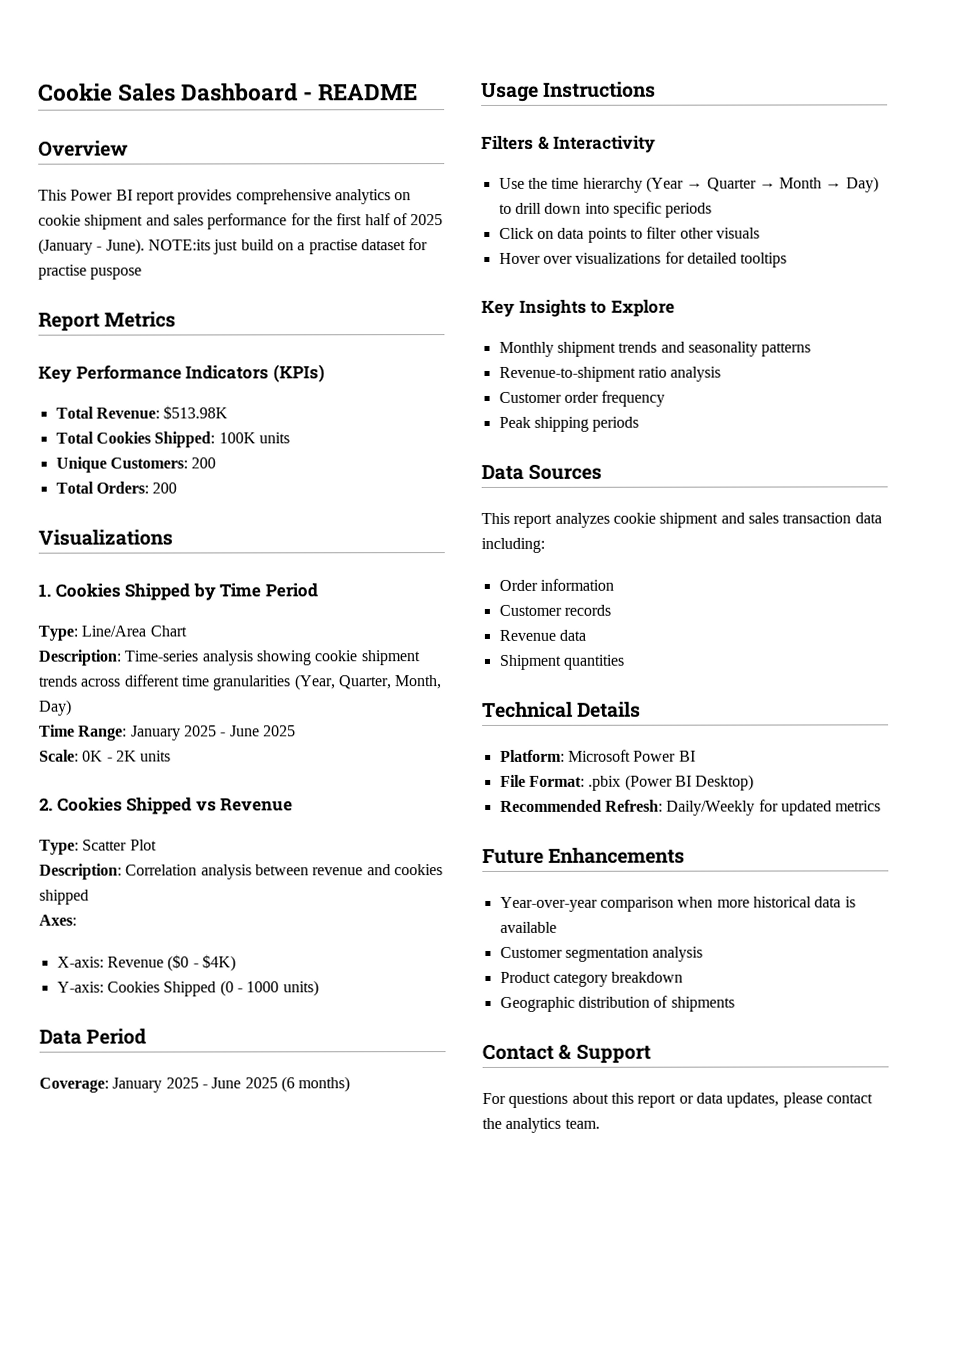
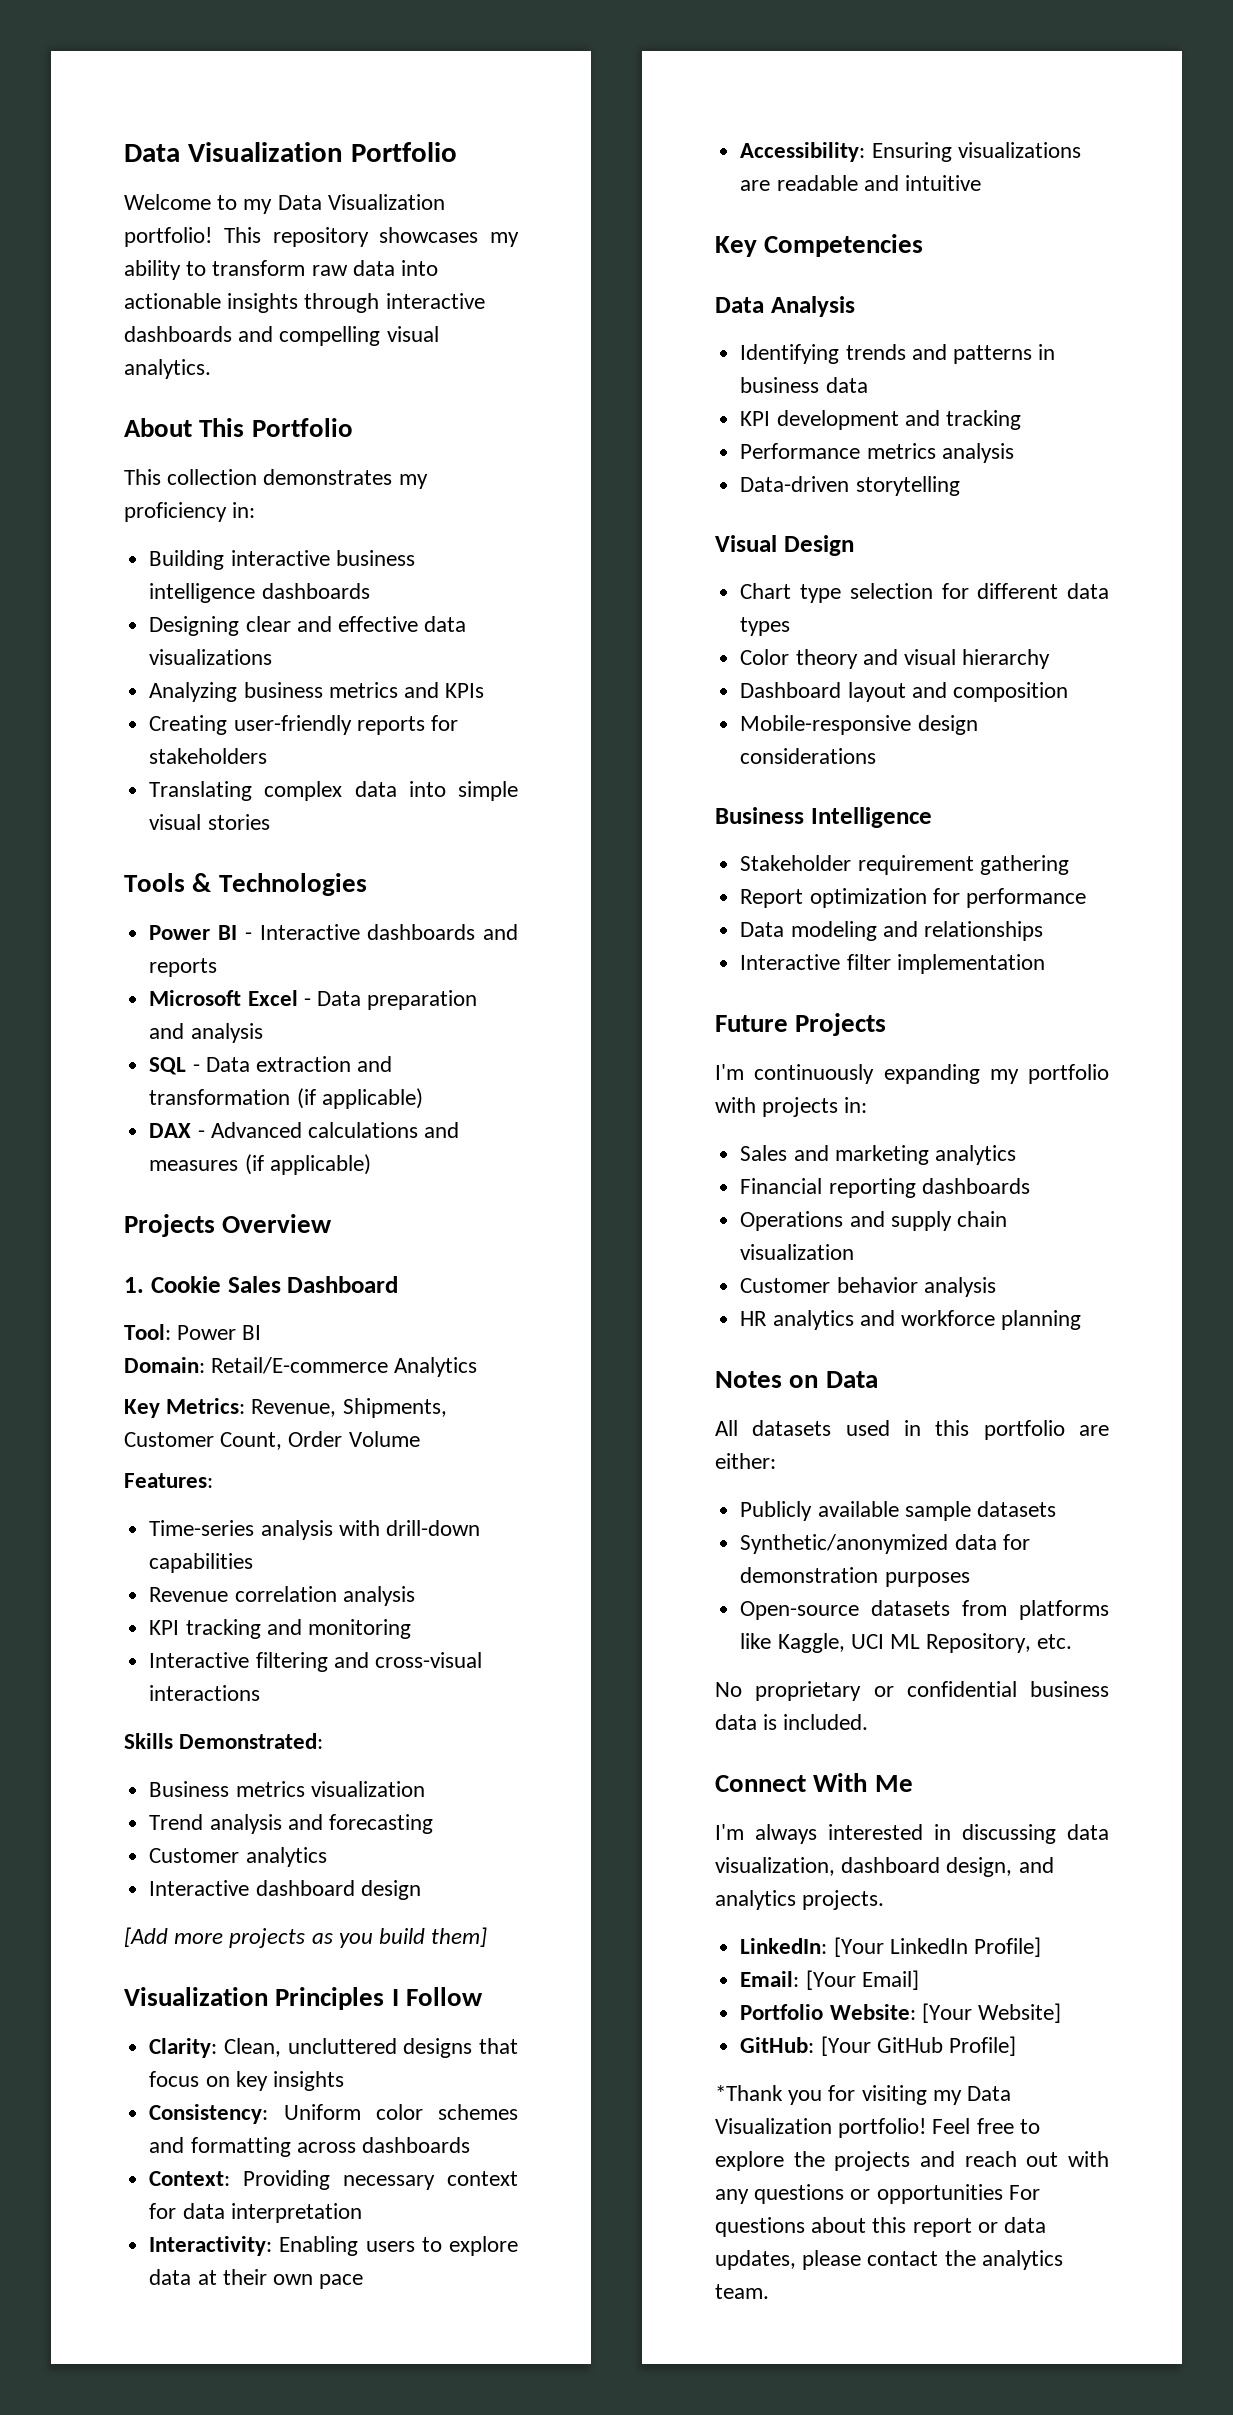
[38,82,419,102] [38,140,129,157] [38,189,412,205] [38,213,444,230] [38,238,429,255] [38,264,143,280] [38,311,177,331] [38,364,325,383] [55,405,229,420] [55,431,290,448] [55,456,217,473] [55,481,178,494] [38,529,173,546] [38,583,318,601] [38,625,187,641] [38,649,420,666] [38,674,443,691] [39,699,72,716] [39,724,296,741] [39,749,172,762] [39,797,294,815] [39,839,157,855] [39,863,443,880] [39,889,89,905] [39,914,77,926] [56,954,236,972] [56,980,319,997] [39,1028,148,1045] [39,1076,351,1093] [481,81,657,102] [481,135,657,153] [498,176,879,193] [498,201,713,218] [498,226,760,243] [498,251,788,268] [481,299,675,317] [498,341,812,357] [498,366,722,382] [498,390,666,407] [498,416,640,432] [481,463,603,480] [481,512,882,528] [481,537,545,553] [498,578,614,591] [498,604,611,616] [498,629,586,641] [498,654,624,670] [482,701,642,718] [499,749,696,762] [499,774,755,791] [499,799,882,816] [482,847,686,864] [499,896,856,912] [499,921,557,933] [499,946,704,962] [499,971,684,987] [499,995,735,1012] [482,1043,651,1063] Cookie Sales Dashboard - README // Overview // This Power BI report provides comprehensive analytics on cookie shipment and sales performance for the first half of 2025 (January - June). NOTE:its just build on a practise dataset for practise puspose // Report Metrics // Key Performance Indicators (KPIs) // Total Revenue: $513.98K // Total Cookies Shipped: 100K units // Unique Customers: 200 // Total Orders: 200 // Visualizations // 1. Cookies Shipped by Time Period // Type: Line/Area Chart // Description: Time-series analysis showing cookie shipment trends across different time granularities (Year, Quarter, Month, Day) // Time Range: January 2025 - June 2025 // Scale: 0K - 2K units // 2. Cookies Shipped vs Revenue // Type: Scatter Plot // Description: Correlation analysis between revenue and cookies shipped // Axes: // X-axis: Revenue ($0 - $4K) // Y-axis: Cookies Shipped (0 - 1000 units) // Data Period // Coverage: January 2025 - June 2025 (6 months) // Usage Instructions // Filters & Interactivity // Use the time hierarchy (Year → Quarter → Month → Day) to drill down into specific periods // Click on data points to filter other visuals // Hover over visualizations for detailed tooltips // Key Insights to Explore // Monthly shipment trends and seasonality patterns // Revenue-to-shipment ratio analysis // Customer order frequency // Peak shipping periods // Data Sources // This report analyzes cookie shipment and sales transaction data including: // Order information // Customer records // Revenue data // Shipment quantities // Technical Details // Platform: Microsoft Power BI // File Format: .pbix (Power BI Desktop) // Recommended Refresh: Daily/Weekly for updated metrics // Future Enhancements // Year-over-year comparison when more historical data is available // Customer segmentation analysis // Product category breakdown // Geographic distribution of shipments // Contact & Support // -> [124,142,457,162] [124,194,445,214] [124,227,519,247] [124,260,439,280] [124,293,485,313] [124,326,439,346] [124,359,211,379] [124,418,353,437] [124,469,428,489] [124,502,256,522] [149,550,415,570] [149,583,370,603] [149,616,467,636] [149,649,273,665] [149,682,485,702] [149,715,458,735] [149,748,268,764] [149,781,518,801] [149,814,270,830] [124,873,367,896] [149,924,518,940] [149,958,218,977] [149,990,478,1010] [149,1023,263,1043] [149,1056,393,1075] [149,1088,423,1109] [149,1122,460,1138] [149,1154,371,1175] [124,1214,333,1237] [124,1276,399,1293] [124,1324,262,1340] [124,1357,478,1377] [124,1398,447,1418] [124,1431,420,1450] [124,1473,213,1488] [149,1520,480,1540] [149,1553,254,1573] [149,1586,415,1606] [149,1619,411,1639] [149,1652,482,1672] [149,1685,261,1701] [124,1733,324,1749] [149,1781,425,1797] [149,1814,433,1834] [149,1847,327,1867] [149,1880,421,1900] [124,1927,488,1948] [124,1987,483,2010] [149,2038,518,2058] [149,2071,344,2091] [149,2104,518,2124] [149,2137,470,2157] [149,2170,518,2190] [149,2203,362,2223] [149,2236,518,2256] [149,2269,364,2289] [740,142,1081,162] [740,175,981,191] [715,234,924,257] [715,296,855,317] [740,344,1056,364] [740,377,868,393] [740,410,1021,430] [740,443,1014,463] [740,476,960,496] [715,535,854,556] [740,583,1109,603] [740,617,791,636] [740,649,1051,669] [740,682,1068,702] [740,715,978,735] [740,748,877,764] [715,807,932,828] [740,855,1069,875] [740,888,1086,908] [740,921,1043,941] [740,954,1045,974] [715,1013,887,1036] [715,1064,1109,1084] [715,1097,868,1117] [740,1145,1016,1165] [740,1178,1030,1198] [740,1211,1007,1231] [740,1244,855,1260] [740,1277,996,1297] [740,1310,1082,1330] [715,1371,878,1388] [715,1420,1109,1440] [715,1453,776,1469] [740,1501,1056,1521] [740,1534,1030,1554] [740,1567,970,1587] [740,1600,1109,1620] [740,1633,1073,1653] [715,1681,1109,1701] [715,1714,869,1730] [715,1773,913,1792] [715,1824,1109,1844] [715,1857,1054,1877] [715,1890,885,1910] [740,1937,1041,1957] [740,1970,919,1990] [740,2003,1061,2023] [740,2036,1016,2056] [715,2085,1012,2105] [715,2118,1040,2138] [715,2151,1109,2171] [715,2184,1003,2204] Data Visualization Portfolio // Welcome to my Data Visualization portfolio! This repository showcases my ability to transform raw data into actionable insights through interactive dashboards and compelling visual analytics. // About This Portfolio // This collection demonstrates my proficiency in: // Building interactive business intelligence dashboards // Designing clear and effective data visualizations // Analyzing business metrics and KPIs // Creating user-friendly reports for stakeholders // Translating complex data into simple visual stories // Tools & Technologies // Power BI - Interactive dashboards and reports // Microsoft Excel - Data preparation and analysis // SQL - Data extraction and transformation (if applicable) // DAX - Advanced calculations and measures (if applicable) // Projects Overview // 1. Cookie Sales Dashboard // Tool: Power BI // Domain: Retail/E-commerce Analytics // Key Metrics: Revenue, Shipments, Customer Count, Order Volume // Features: // Time-series analysis with drill-down capabilities // Revenue correlation analysis // KPI tracking and monitoring // Interactive filtering and cross-visual interactions // Skills Demonstrated: // Business metrics visualization // Trend analysis and forecasting // Customer analytics // Interactive dashboard design // [Add more projects as you build them] // Visualization Principles I Follow // Clarity: Clean, uncluttered designs that focus on key insights // Consistency: Uniform color schemes and formatting across dashboards // Context: Providing necessary context for data interpretation // Interactivity: Enabling users to explore data at their own pace // Accessibility: Ensuring visualizations are readable and intuitive // Key Competencies // Data Analysis // Identifying trends and patterns in business data // KPI development and tracking // Performance metrics analysis // Data-driven storytelling // Visual Design // Chart type selection for different data types // Color theory and visual hierarchy // Dashboard layout and composition // Mobile-responsive design considerations // Business Intelligence // Stakeholder requirement gathering // Report optimization for performance // Data modeling and relationships // Interactive filter implementation // Future Projects // I'm continuously expanding my portfolio with projects in: // Sales and marketing analytics // Financial reporting dashboards // Operations and supply chain visualization // Customer behavior analysis // HR analytics and workforce planning // Notes on Data // All datasets used in this portfolio are either: // Publicly available sample datasets // Synthetic/anonymized data for demonstration purposes // Open-source datasets from platforms like Kaggle, UCI ML Repository, etc. // No proprietary or confidential business data is included. // Connect With Me // I'm always interested in discussing data visualization, dashboard design, and analytics projects. // LinkedIn: [Your LinkedIn Profile] // Email: [Your Email] // Portfolio Website: [Your Website] // GitHub: [Your GitHub Profile] // *Thank you for visiting my Data Visualization portfolio! Feel free to explore the projects and reach out with any questions or opportunities

